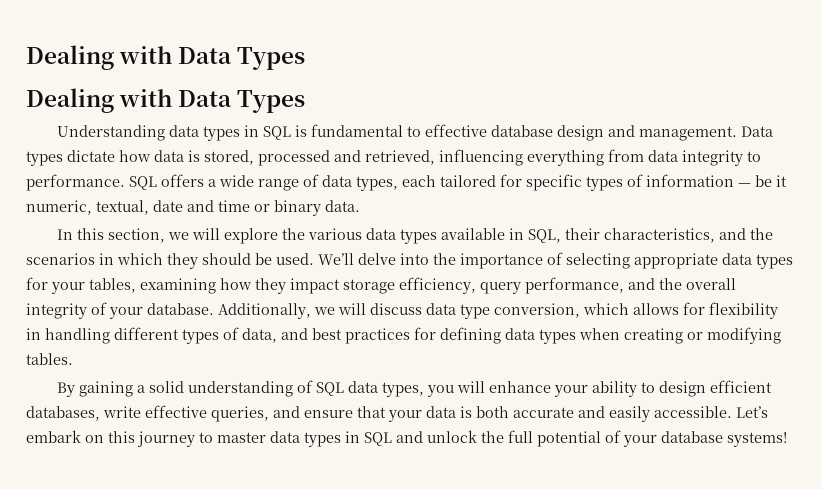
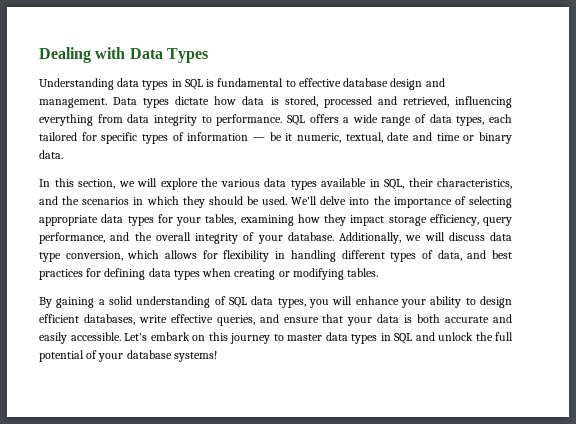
[26,45,306,70] [26,88,306,113] Dealing with Data Types // Dealing with Data Types -> [39,47,208,63] Dealing with Data Types

